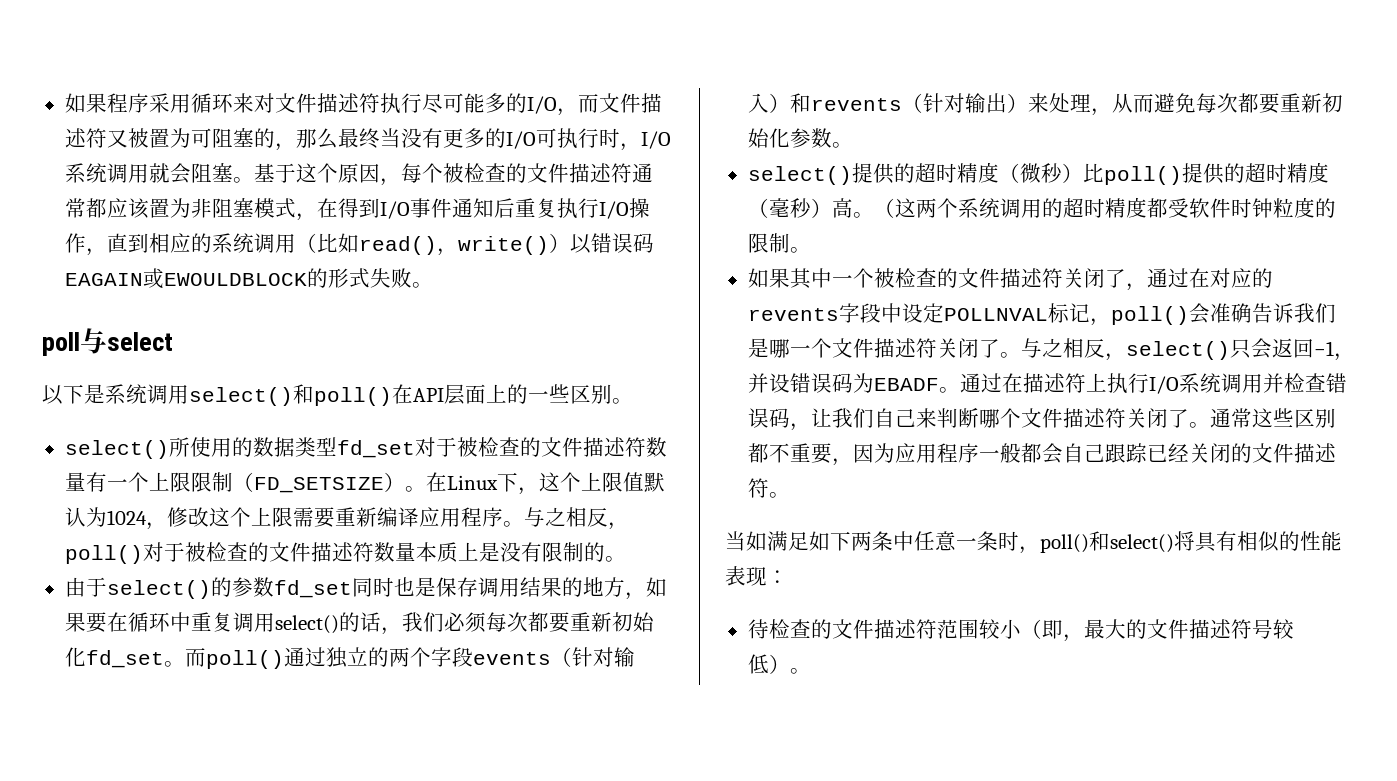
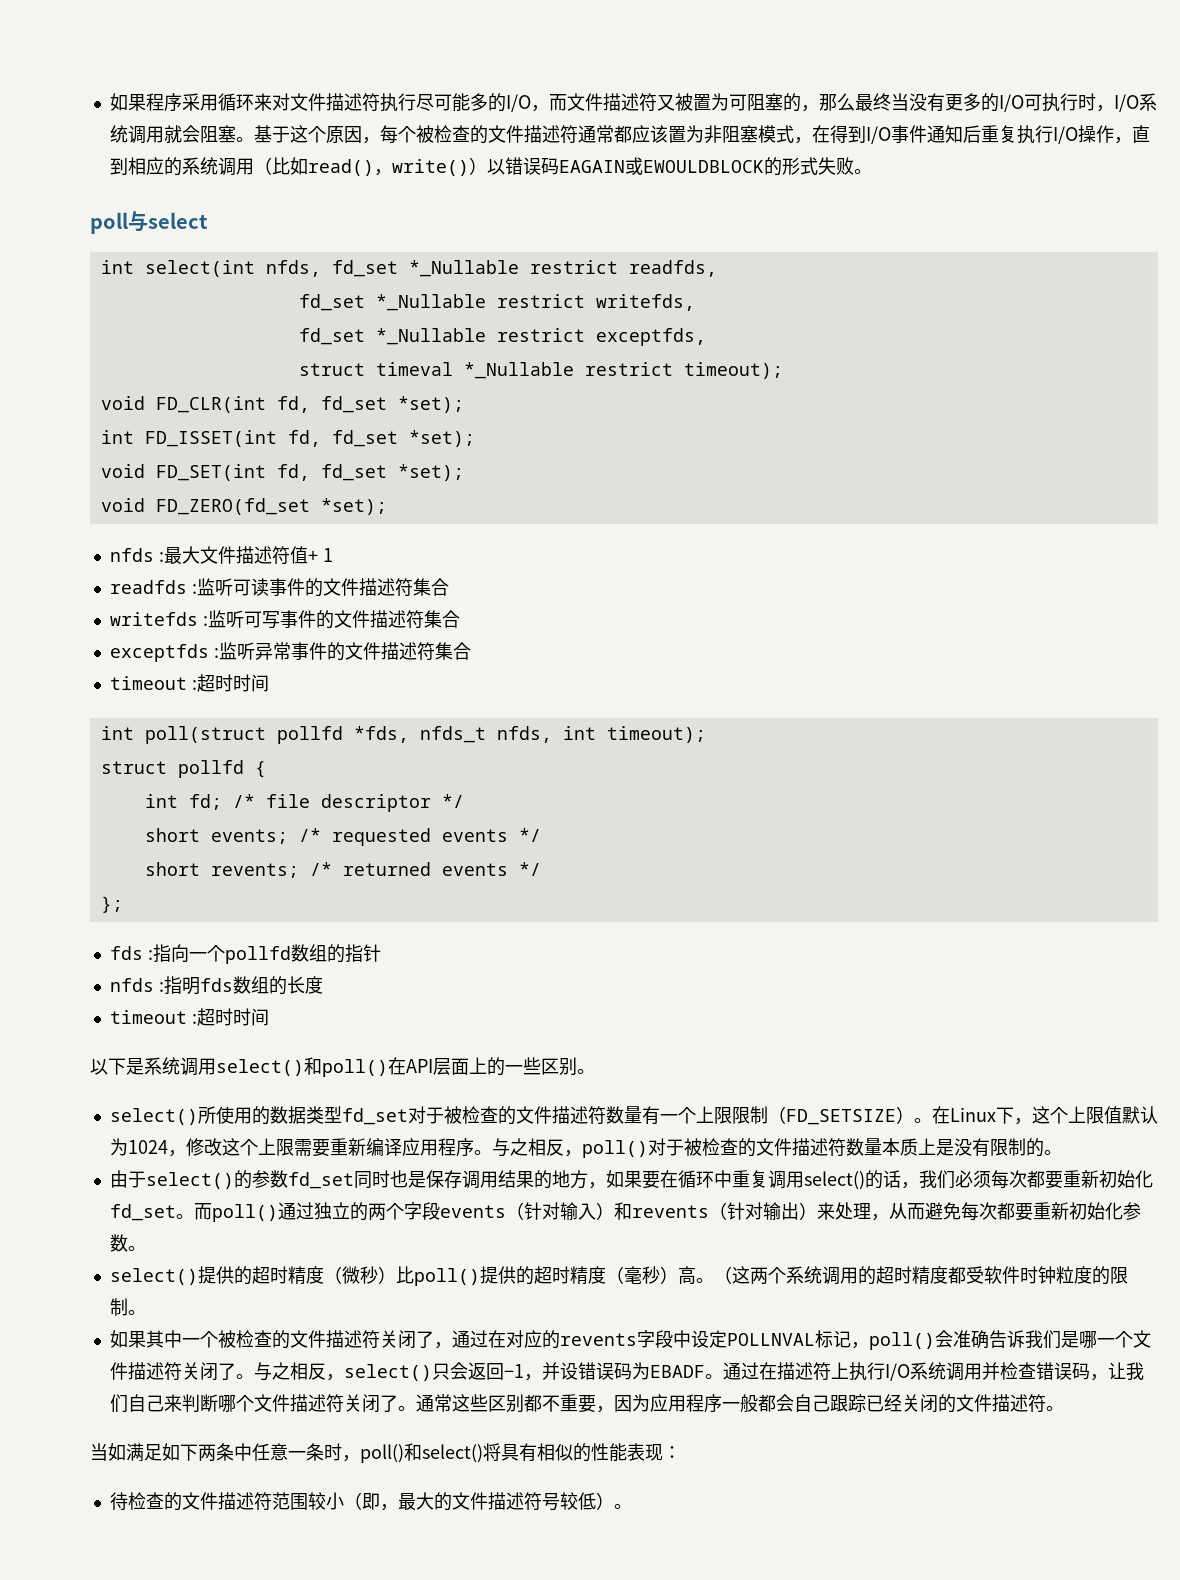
(173, 341) none -> [100,260,717,277] [298,294,695,311] [298,328,706,346] [298,362,783,379] [100,396,464,413] [100,430,475,447] [100,464,464,481] [100,498,387,515] [109,546,333,565] [109,578,449,597] [109,610,460,629] [109,642,471,662] [109,674,269,692] [100,726,706,744] [100,760,266,778] [144,794,464,812] [144,828,541,846] [144,862,541,878] [100,896,123,913] [109,944,381,964] [109,976,323,995] [109,1008,269,1026] // int select(int nfds, fd_set *_Nullable restrict readfds, // fd_set *_Nullable restrict writefds, // fd_set *_Nullable restrict exceptfds, // struct timeval *_Nullable restrict timeout); // void FD_CLR(int fd, fd_set *set); // int FD_ISSET(int fd, fd_set *set); // void FD_SET(int fd, fd_set *set); // void FD_ZERO(fd_set *set); // nfds :最大文件描述符值+ 1 // readfds :监听可读事件的文件描述符集合 // writefds :监听可写事件的文件描述符集合 // exceptfds :监听异常事件的文件描述符集合 // timeout :超时时间 // int poll(struct pollfd *fds, nfds_t nfds, int timeout); // struct pollfd { // int fd; /* file descriptor */ // short events; /* requested events */ // short revents; /* returned events */ // }; // fds :指向一个pollfd数组的指针 // nfds :指明fds数组的长度 // timeout :超时时间

